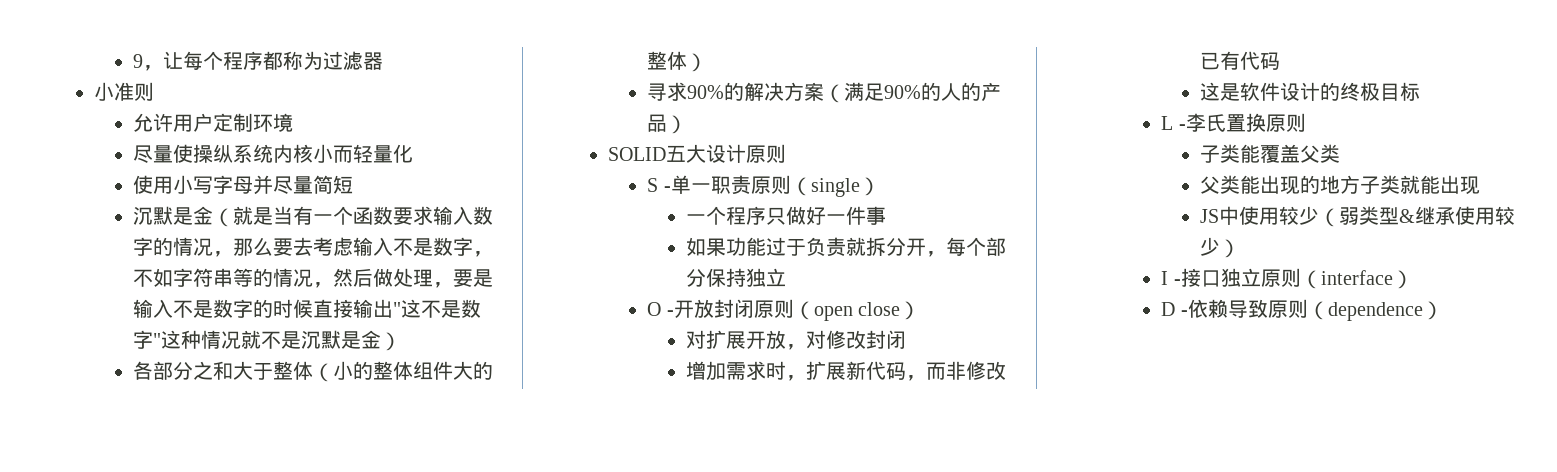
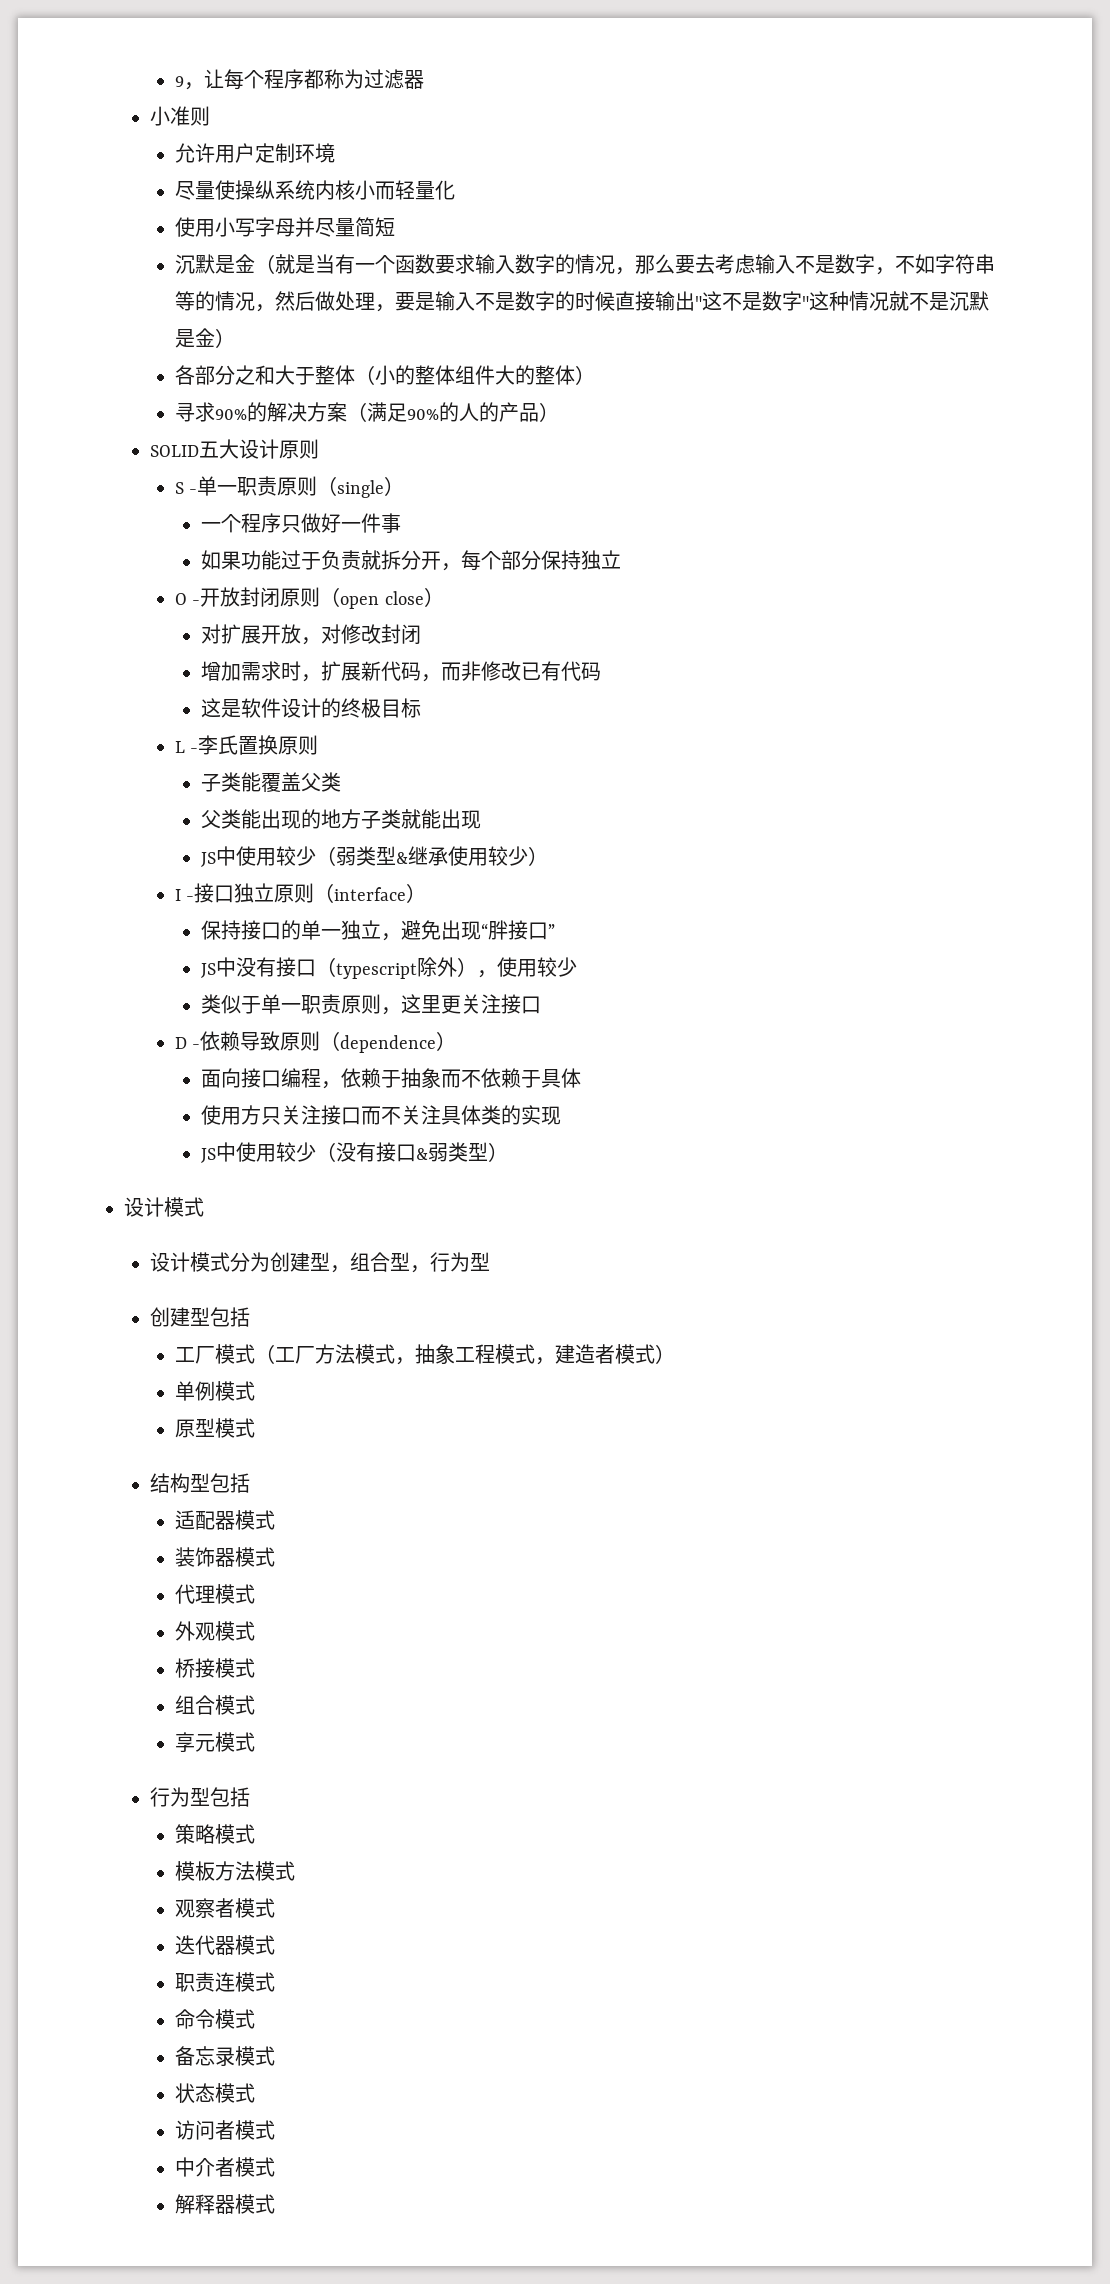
(1413, 279) none -> [200,920,555,941] [200,957,577,979] [200,994,541,1015] // 保持接口的单一独立，避免出现“胖接口” // JS中没有接口（typescript除外），使用较少 // 类似于单一职责原则，这里更关注接口
(1443, 310) none -> [200,1068,581,1089] [200,1105,561,1125] [200,1142,508,1163] [124,1197,204,1217] [149,1252,490,1273] [149,1307,250,1327] [175,1344,676,1365] [175,1381,256,1401] [175,1418,256,1438] [149,1473,250,1493] [175,1510,276,1530] [175,1547,276,1567] [175,1584,256,1604] [175,1621,256,1641] [175,1658,256,1678] [175,1695,256,1715] [175,1732,256,1753] [149,1787,250,1807] [175,1824,256,1844] [175,1861,296,1881] [175,1898,276,1919] [175,1935,276,1955] [175,1972,276,1992] [175,2009,256,2029] [175,2046,276,2066] [175,2083,256,2103] [175,2120,276,2140] [175,2157,276,2177] [175,2194,276,2214] // 面向接口编程，依赖于抽象而不依赖于具体 // 使用方只关注接口而不关注具体类的实现 // JS中使用较少（没有接口&弱类型） // 设计模式 // 设计模式分为创建型，组合型，行为型 // 创建型包括 // 工厂模式（工厂方法模式，抽象工程模式，建造者模式） // 单例模式 // 原型模式 // 结构型包括 // 适配器模式 // 装饰器模式 // 代理模式 // 外观模式 // 桥接模式 // 组合模式 // 享元模式 // 行为型包括 // 策略模式 // 模板方法模式 // 观察者模式 // 迭代器模式 // 职责连模式 // 命令模式 // 备忘录模式 // 状态模式 // 访问者模式 // 中介者模式 // 解释器模式

